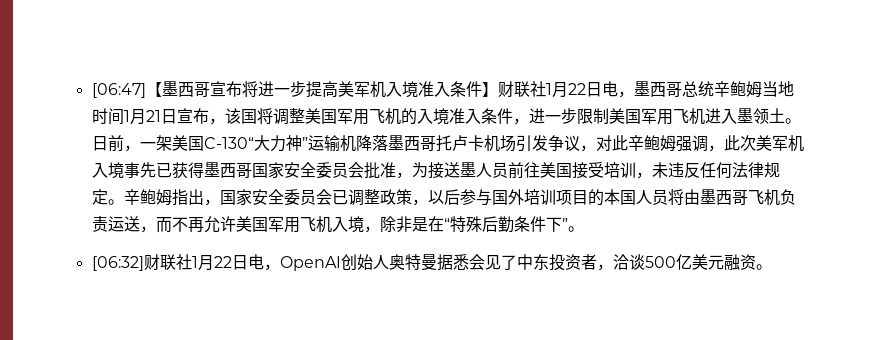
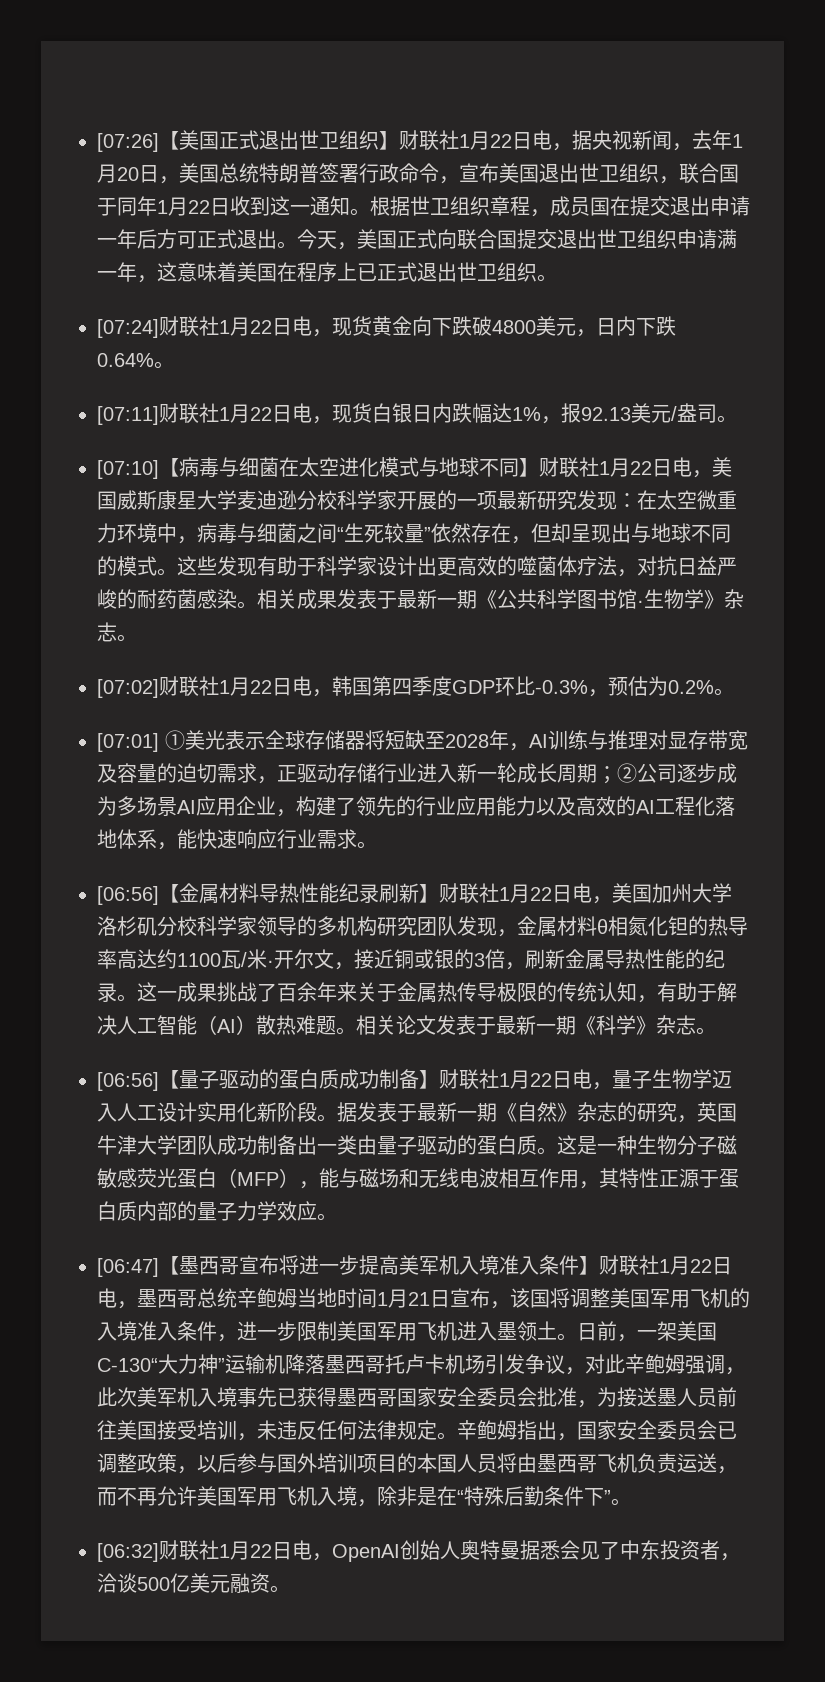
(91, 90) none -> [97,130,743,152] [97,163,739,184] [97,196,750,217] [97,229,737,250] [97,262,557,283] [97,316,676,338] [97,353,174,369] [97,403,737,425] [97,457,732,479] [97,490,737,510] [97,523,731,544] [97,556,737,577] [97,589,744,609] [97,622,137,642] [97,676,734,698] [97,730,748,752] [97,763,737,784] [97,796,735,817] [97,829,377,850] [97,883,732,905] [97,916,748,937] [97,949,725,970] [97,982,737,1003] [97,1015,716,1035] [97,1069,732,1091] [97,1102,737,1123] [97,1135,737,1155] [97,1168,739,1189] [97,1201,337,1221] [07:26]【美国正式退出世卫组织】财联社1月22日电，据央视新闻，去年1月20日，美国总统特朗普签署行政命令，宣布美国退出世卫组织，联合国于同年1月22日收到这一通知。根据世卫组织章程，成员国在提交退出申请一年后方可正式退出。今天，美国正式向联合国提交退出世卫组织申请满一年，这意味着美国在程序上已正式退出世卫组织。 // [07:24]财联社1月22日电，现货黄金向下跌破4800美元，日内下跌0.64%。 // [07:11]财联社1月22日电，现货白银日内跌幅达1%，报92.13美元/盎司。 // [07:10]【病毒与细菌在太空进化模式与地球不同】财联社1月22日电，美国威斯康星大学麦迪逊分校科学家开展的一项最新研究发现：在太空微重力环境中，病毒与细菌之间“生死较量”依然存在，但却呈现出与地球不同的模式。这些发现有助于科学家设计出更高效的噬菌体疗法，对抗日益严峻的耐药菌感染。相关成果发表于最新一期《公共科学图书馆·生物学》杂志。 // [07:02]财联社1月22日电，韩国第四季度GDP环比-0.3%，预估为0.2%。 // [07:01] ①美光表示全球存储器将短缺至2028年，AI训练与推理对显存带宽及容量的迫切需求，正驱动存储行业进入新一轮成长周期；②公司逐步成为多场景AI应用企业，构建了领先的行业应用能力以及高效的AI工程化落地体系，能快速响应行业需求。 // [06:56]【金属材料导热性能纪录刷新】财联社1月22日电，美国加州大学洛杉矶分校科学家领导的多机构研究团队发现，金属材料θ相氮化钽的热导率高达约1100瓦/米·开尔文，接近铜或银的3倍，刷新金属导热性能的纪录。这一成果挑战了百余年来关于金属热传导极限的传统认知，有助于解决人工智能（AI）散热难题。相关论文发表于最新一期《科学》杂志。 // [06:56]【量子驱动的蛋白质成功制备】财联社1月22日电，量子生物学迈入人工设计实用化新阶段。据发表于最新一期《自然》杂志的研究，英国牛津大学团队成功制备出一类由量子驱动的蛋白质。这是一种生物分子磁敏感荧光蛋白（MFP），能与磁场和无线电波相互作用，其特性正源于蛋白质内部的量子力学效应。 //

